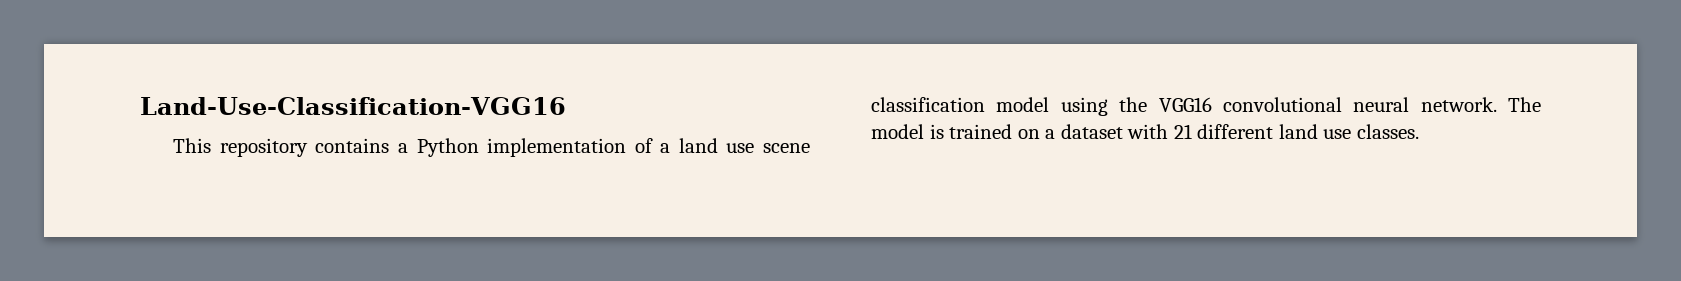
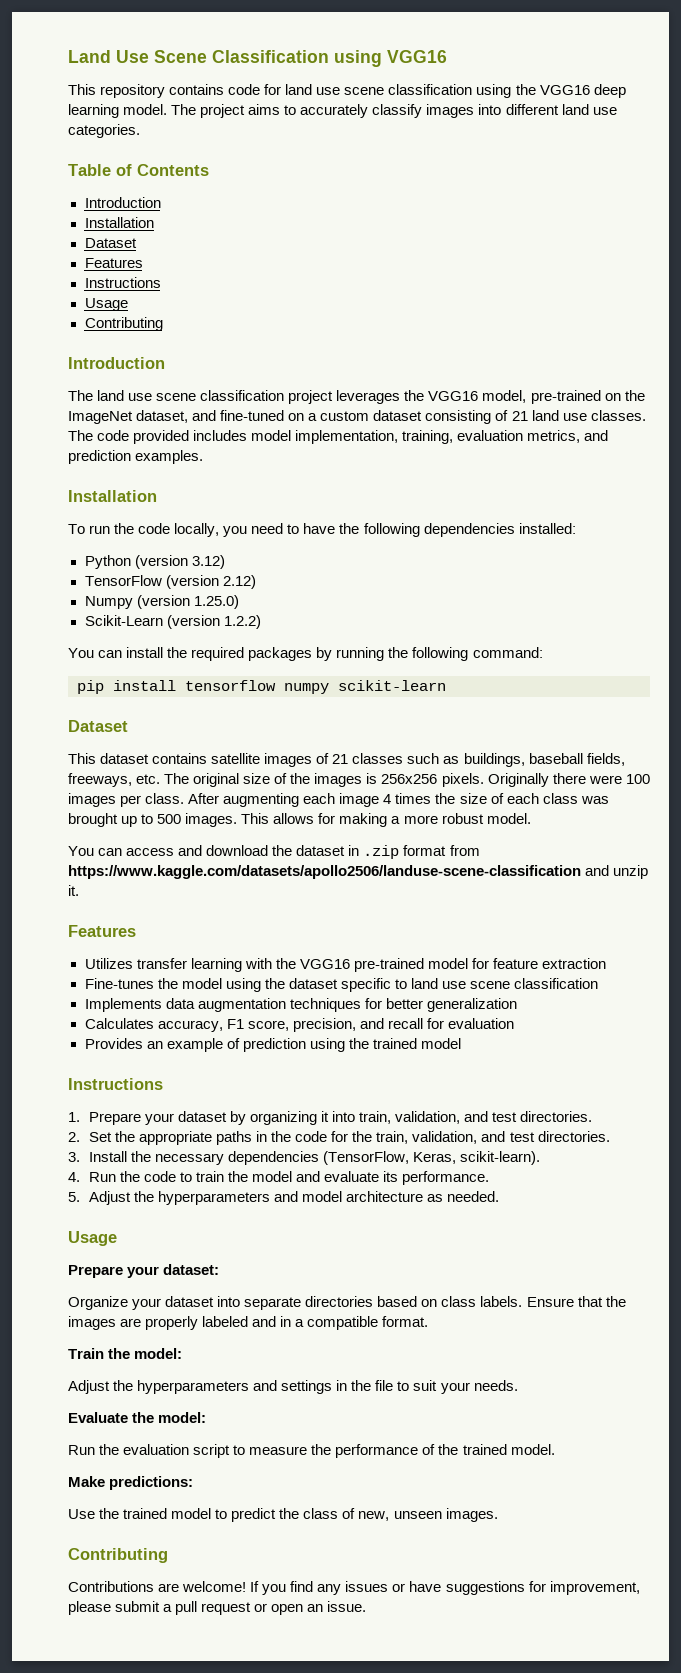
[140,97,566,115] [173,138,810,157] [871,97,1541,116] [871,124,1419,139] Land-Use-Classification-VGG16 // This repository contains a Python implementation of a land use scene classification model using the VGG16 convolutional neural network. The model is trained on a dataset with 21 different land use classes. -> [68,50,447,67] [68,84,626,98] [68,104,617,118] [68,124,140,138] [68,164,209,176] [84,197,161,208] [84,217,154,228] [84,238,137,248] [84,258,143,268] [84,277,161,288] [84,298,128,311] [84,317,163,331] [68,357,165,369] [68,390,645,404] [68,410,646,424] [68,430,609,444] [68,450,204,464] [68,490,157,502] [68,523,576,537] [84,555,225,569] [84,575,256,589] [84,595,239,609] [84,615,261,629] [68,647,543,661] [77,680,446,694] [68,720,128,732] [68,753,625,767] [68,773,650,787] [68,793,609,807] [68,813,531,827] [68,845,480,859] [68,865,649,879] [68,885,79,896] [68,925,136,937] [84,958,606,972] [84,978,599,992] [84,998,517,1012] [84,1018,514,1032] [84,1038,461,1052] [68,1078,163,1090] [68,1111,593,1125] [68,1131,610,1145] [68,1151,541,1165] [68,1171,490,1185] [68,1191,500,1205] [68,1231,117,1246] [68,1264,220,1278] [68,1296,626,1310] [68,1316,429,1330] [68,1348,183,1359] [68,1380,518,1394] [68,1412,207,1423] [68,1444,555,1458] [68,1476,194,1490] [68,1508,498,1522] [68,1548,168,1563] [68,1581,640,1595] [68,1601,367,1615] Land Use Scene Classification using VGG16 // This repository contains code for land use scene classification using the VGG16 deep learning model. The project aims to accurately classify images into different land use categories. // Table of Contents // Introduction // Installation // Dataset // Features // Instructions // Usage // Contributing // Introduction // The land use scene classification project leverages the VGG16 model, pre-trained on the ImageNet dataset, and fine-tuned on a custom dataset consisting of 21 land use classes. The code provided includes model implementation, training, evaluation metrics, and prediction examples. // Installation // To run the code locally, you need to have the following dependencies installed: // Python (version 3.12) // TensorFlow (version 2.12) // Numpy (version 1.25.0) // Scikit-Learn (version 1.2.2) // You can install the required packages by running the following command: // pip install tensorflow numpy scikit-learn // Dataset // This dataset contains satellite images of 21 classes such as buildings, baseball fields, freeways, etc. The original size of the images is 256x256 pixels. Originally there were 100 images per class. After augmenting each image 4 times the size of each class was brought up to 500 images. This allows for making a more robust model. // You can access and download the dataset in .zip format from https://www.kaggle.com/datasets/apollo2506/landuse-scene-classification and unzip it. // Features // Utilizes transfer learning with the VGG16 pre-trained model for feature extraction // Fine-tunes the model using the dataset specific to land use scene classification // Implements data augmentation techniques for better generalization // Calculates accuracy, F1 score, precision, and recall for evaluation // Provides an example of prediction using the trained model // Instructions // 1. Prepare your dataset by organizing it into train, validation, and test directories. // 2. Set the appropriate paths in the code for the train, validation, and test directories. // 3. Install the necessary dependencies (TensorFlow, Keras, scikit-learn). // 4. Run the code to train the model and evaluate its performance. // 5. Adjust the hyperparameters and model architecture as needed. // Usage // Prepare your dataset: // Organize your dataset into separate directories based on class labels. Ensure that the images are properly labeled and in a compatible format. // Train the model: // Adjust the hyperparameters and settings in the file to suit your needs. // Evaluate the model: // Run the evaluation script to measure the performance of the trained model. // Make predictions: // Use the trained model to predict the class of new, unseen images. // Contributing // Contributions are welcome! If you find any issues or have suggestions for improvement, please submit a pull request or open an issue.

